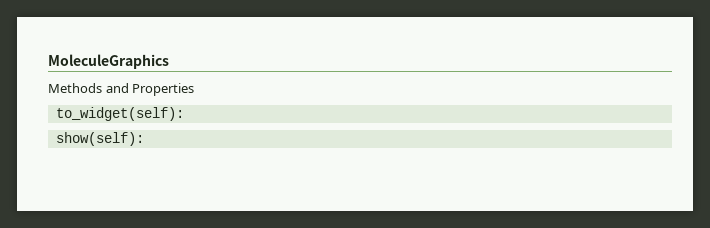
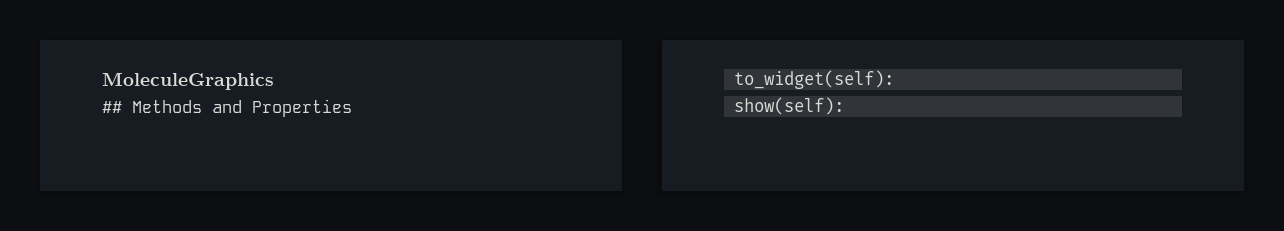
(169, 61) none -> [102,101,122,113] ##

